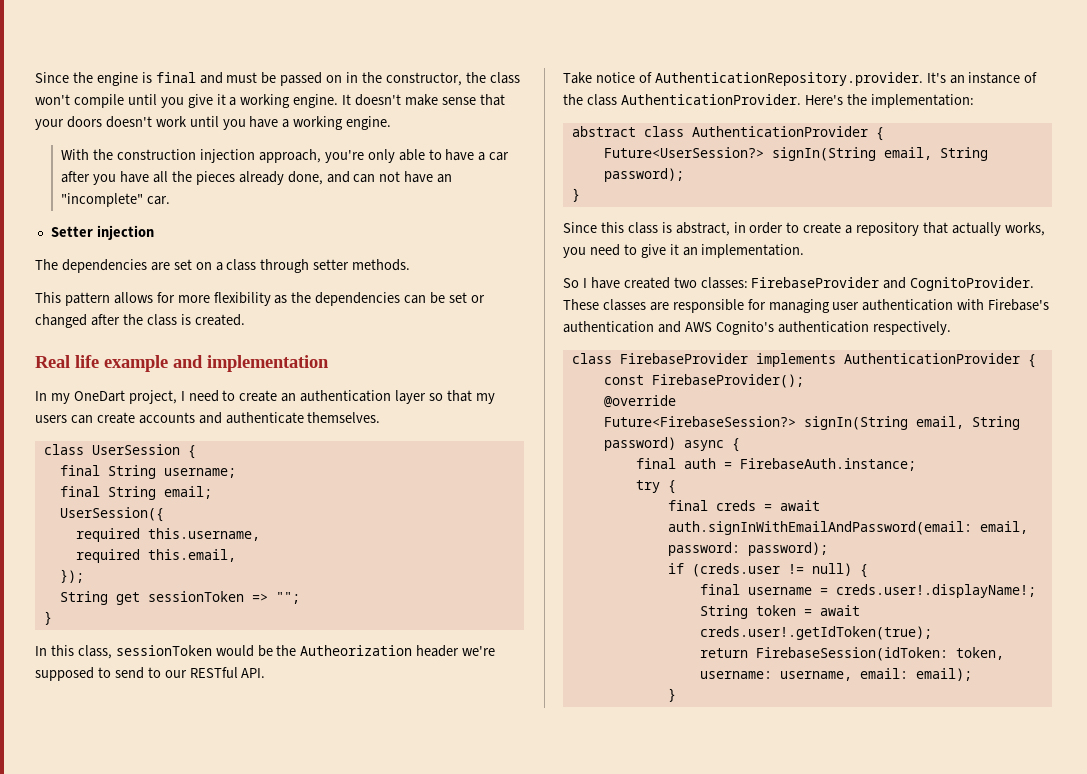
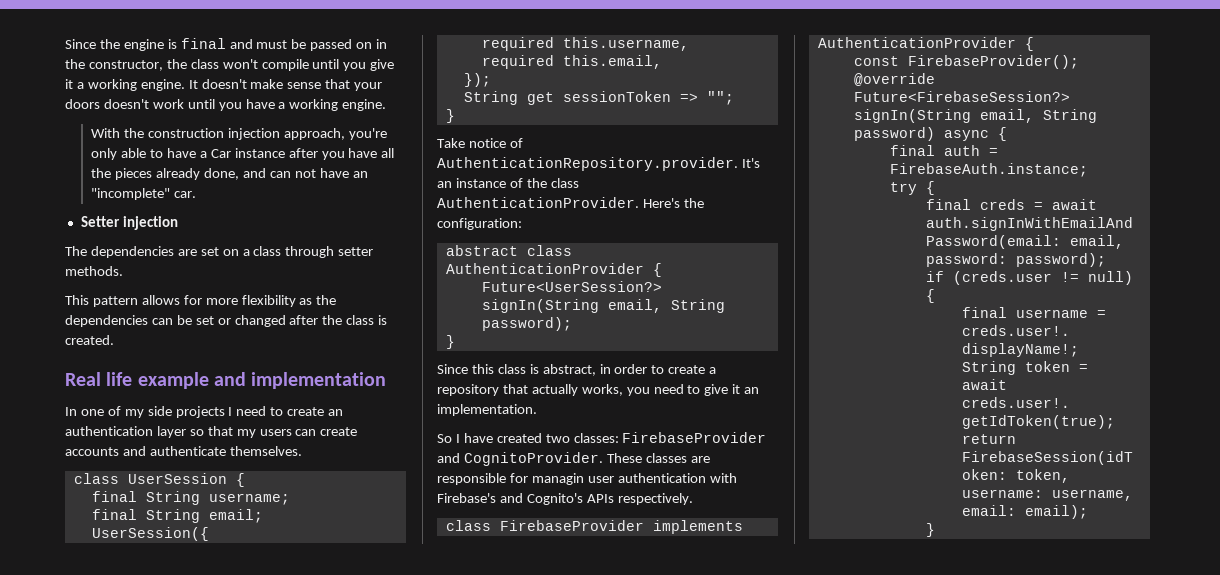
[489,152,510,161] car -> [210,148,285,158] Car instance
[50,390,177,404] my OneDart project, -> [80,406,225,418] one of my side projects
[35,645,496,659] [35,667,266,681] // In this class, sessionToken would be the Autheorization header we're supposed to send to our RESTful API. -> (455, 116) none
[870,94,974,108] implementation: -> [437,218,522,230] configuration:
[768,299,830,313] managing -> [531,473,584,485] managin
[563,321,869,335] authentication and AWS Cognito's authentication -> [499,493,614,505] and Cognito's APIs

